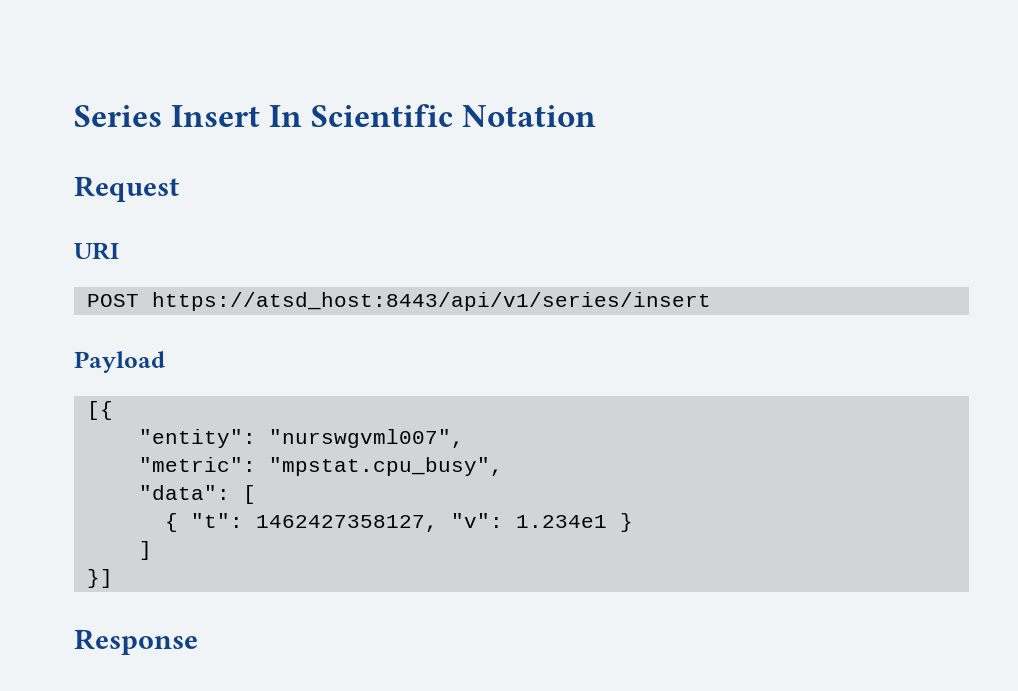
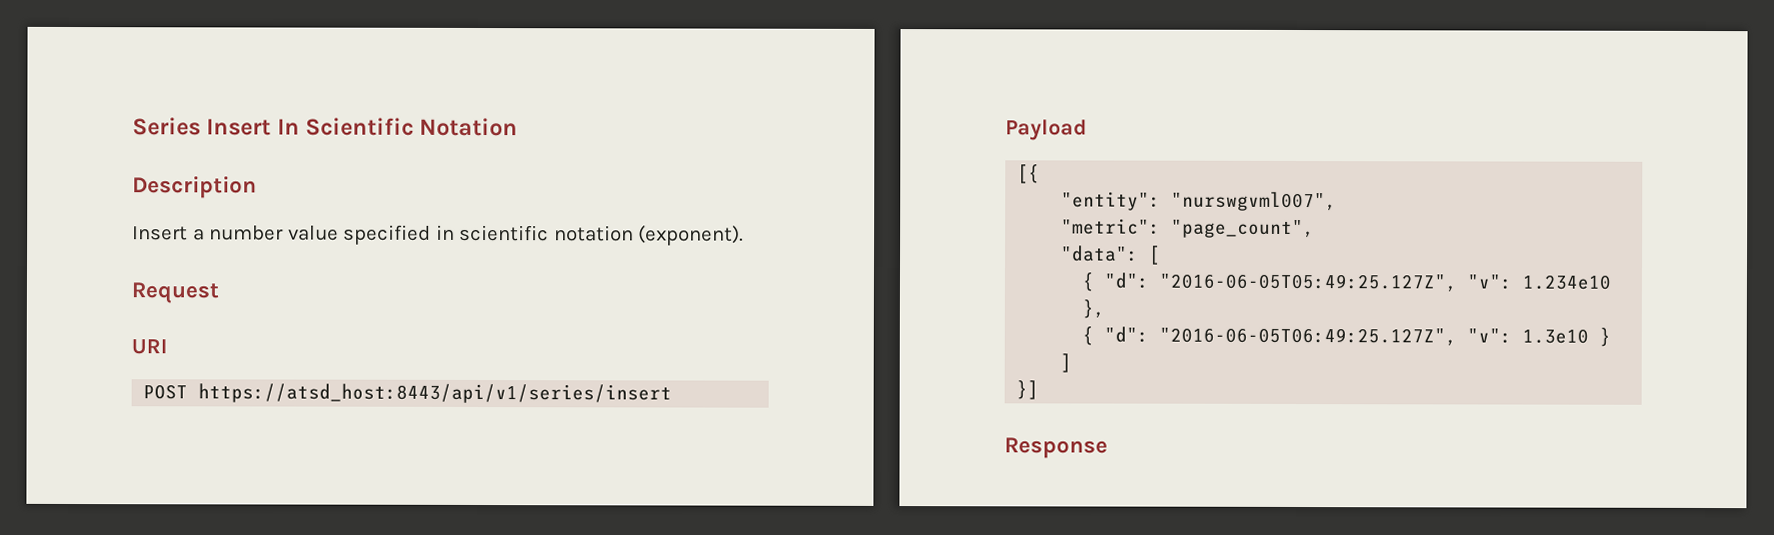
(597, 116) none -> [132,176,257,199] [132,224,745,246] // Description // Insert a number value specified in scientific notation (exponent).
[268,457,503,476] "mpstat.cpu_busy", -> [1171,219,1316,239] "page_count",
[190,513,607,532] "t": 1462427358127, "v": 1.234e1 -> [1104,272,1612,292] [1082,299,1106,319] [1082,326,1590,346] "d": "2016-06-05T05:49:25.127Z", "v": 1.234e10 }, // { "d": "2016-06-05T06:49:25.127Z", "v": 1.3e10

